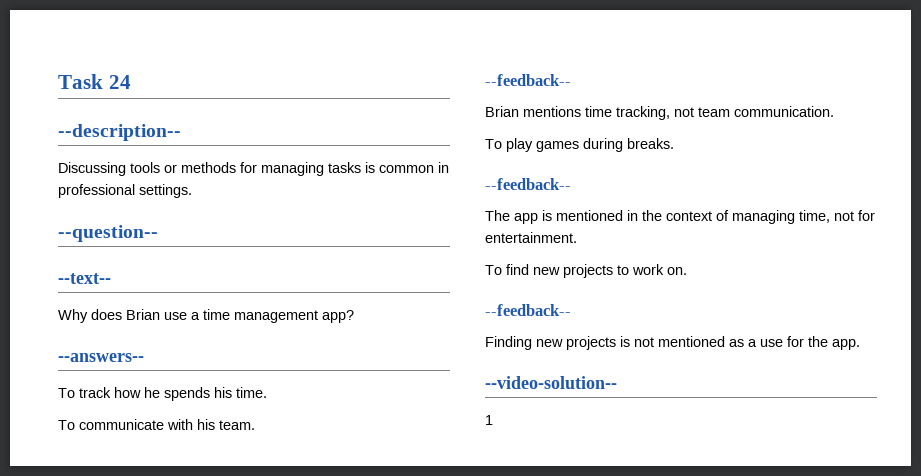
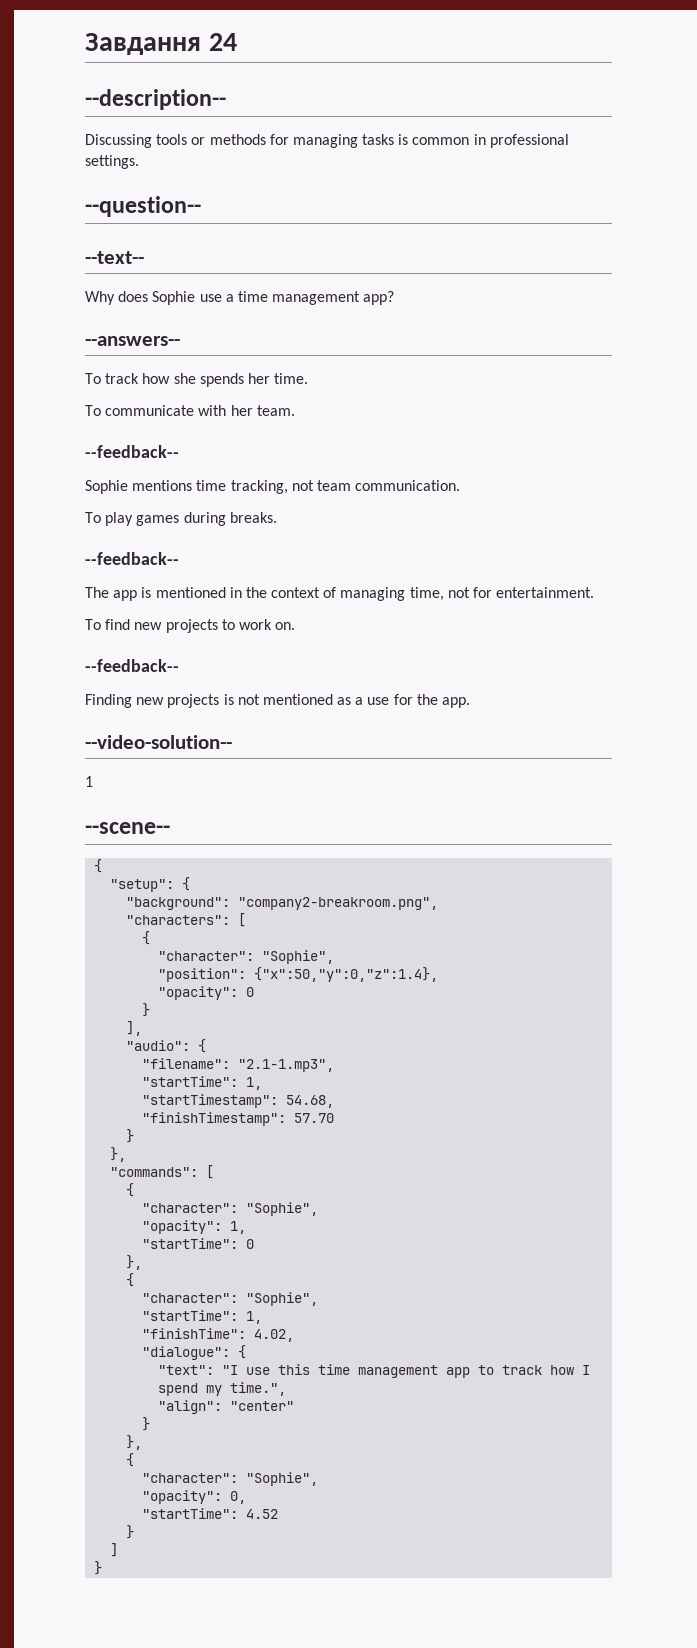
[58,74,103,89] Task -> [85,33,201,55] Завдання
[126,309,160,320] Brian -> [152,291,196,305] Sophie
[144,387,232,401] he spends his -> [173,373,270,387] she spends her
[197,419,215,430] his -> [230,405,253,416] her
[485,106,519,117] Brian -> [85,480,128,494] Sophie
(493, 420) none -> [85,822,170,834] [94,859,103,873] [110,877,191,892] [126,897,439,910] [126,913,247,927] [142,931,151,945] [158,950,335,964] [158,967,439,982] [158,986,255,1000] [142,1003,151,1017] [126,1021,143,1036] [126,1039,207,1053] [142,1058,335,1072] [142,1076,263,1090] [142,1094,335,1108] [142,1112,335,1126] [126,1129,135,1143] [110,1147,127,1162] [110,1165,215,1179] [126,1183,135,1197] [142,1202,319,1216] [142,1220,247,1234] [142,1238,255,1249] [126,1255,143,1270] [126,1273,135,1287] [142,1292,319,1306] [142,1310,263,1324] [142,1328,295,1342] [142,1345,247,1360] [158,1364,591,1378] [158,1382,287,1396] [158,1400,295,1414] [142,1417,151,1431] [126,1435,143,1450] [126,1453,135,1467] [142,1472,319,1486] [142,1490,247,1504] [142,1508,279,1519] [126,1525,135,1539] [110,1543,119,1557] [94,1561,103,1575] // --scene-- // { // "setup": { // "background": "company2-breakroom.png", // "characters": [ // { // "character": "Sophie", // "position": {"x":50,"y":0,"z":1.4}, // "opacity": 0 // } // ], // "audio": { // "filename": "2.1-1.mp3", // "startTime": 1, // "startTimestamp": 54.68, // "finishTimestamp": 57.70 // } // }, // "commands": [ // { // "character": "Sophie", // "opacity": 1, // "startTime": 0 // }, // { // "character": "Sophie", // "startTime": 1, // "finishTime": 4.02, // "dialogue": { // "text": "I use this time management app to track how I spend my time.", // "align": "center" // } // }, // { // "character": "Sophie", // "opacity": 0, // "startTime": 4.52 // } // ] // }

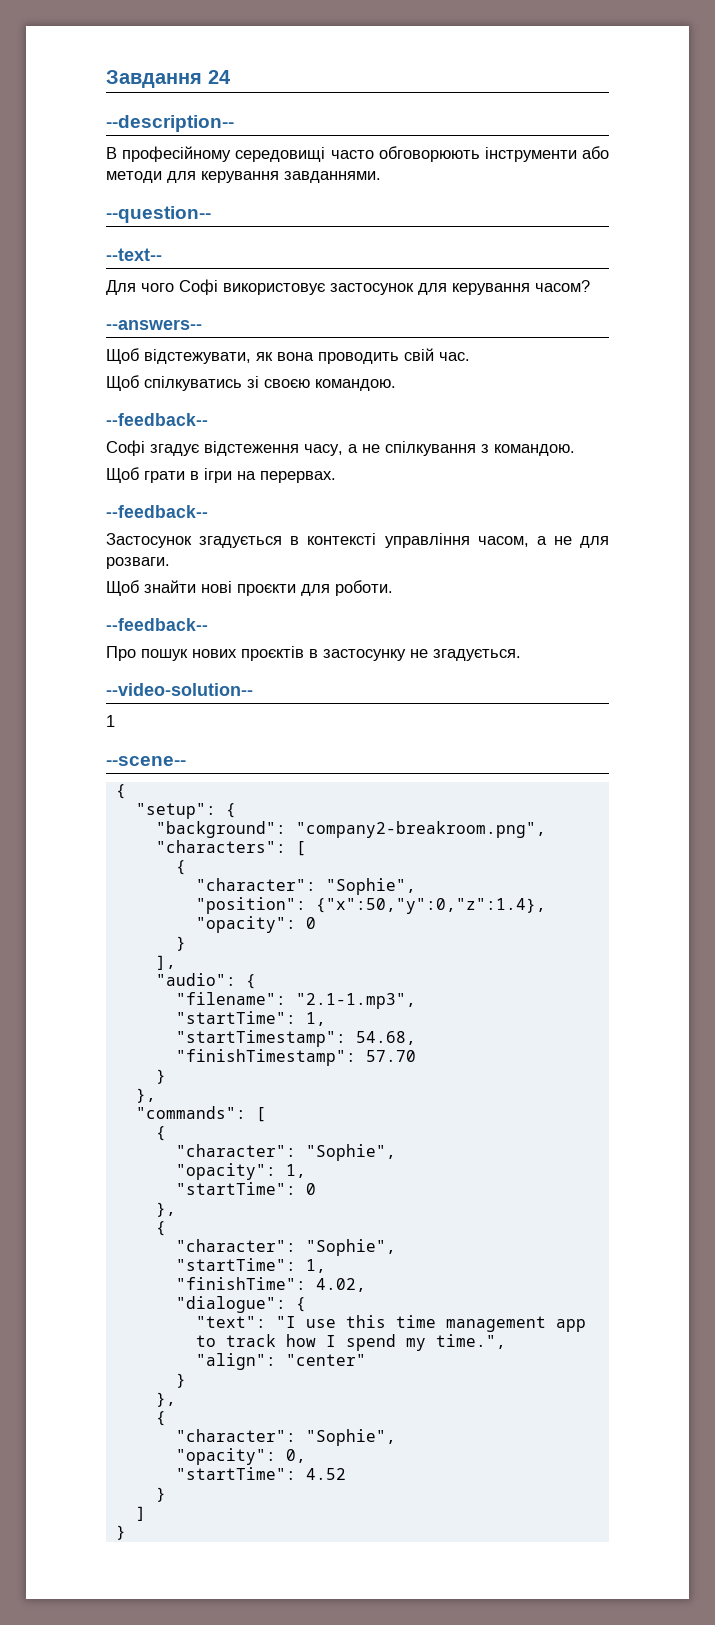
[85,134,569,148] [85,155,139,169] [85,196,201,217] [85,251,144,264] [85,291,395,305] [85,336,180,346] [85,373,309,387] [85,405,295,416] [85,445,179,458] [85,480,461,494] [85,512,277,526] [85,552,179,565] [85,587,595,601] [85,619,296,633] [85,659,179,672] [85,694,471,708] Discussing tools or methods for managing tasks is common in professional settings. // --question-- // --text-- // Why does Sophie use a time management app? // --answers-- // To track how she spends her time. // To communicate with her team. // --feedback-- // Sophie mentions time tracking, not team communication. // To play games during breaks. // --feedback-- // The app is mentioned in the context of managing time, not for entertainment. // To find new projects to work on. // --feedback-- // Finding new projects is not mentioned as a use for the app. -> [106,146,609,162] [106,171,381,183] [106,206,211,223] [106,248,162,261] [106,279,590,295] [106,319,202,330] [106,348,470,364] [106,375,396,391] [106,413,208,426] [106,440,575,456] [106,467,336,483] [106,505,208,518] [106,533,609,548] [106,557,170,569] [106,580,393,596] [106,618,208,631] [106,646,521,661] В професійному середовищі часто обговорюють інструменти або методи для керування завданнями. // --question-- // --text-- // Для чого Софі використовує застосунок для керування часом? // --answers-- // Щоб відстежувати, як вона проводить свій час. // Щоб спілкуватись зі своєю командою. // --feedback-- // Софі згадує відстеження часу, а не спілкування з командою. // Щоб грати в ігри на перервах. // --feedback-- // Застосунок згадується в контексті управління часом, а не для розваги. // Щоб знайти нові проєкти для роботи. // --feedback-- // Про пошук нових проєктів в застосунку не згадується.

